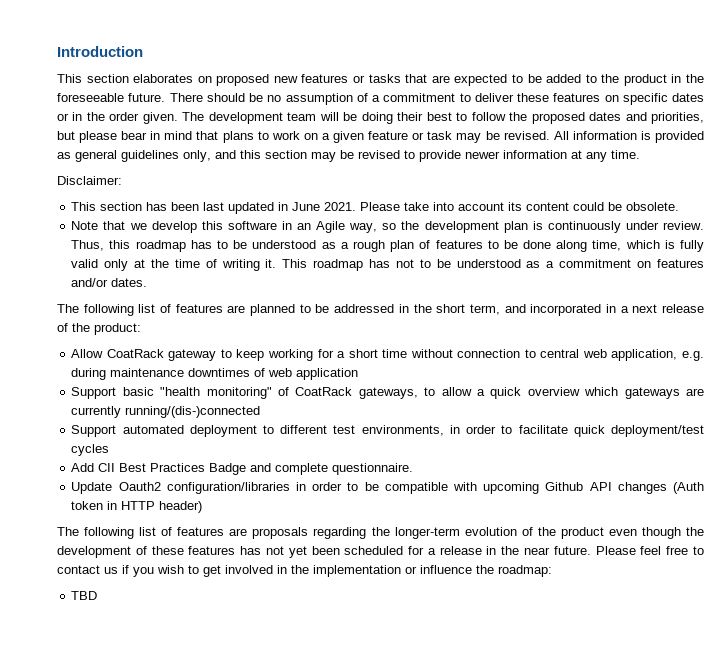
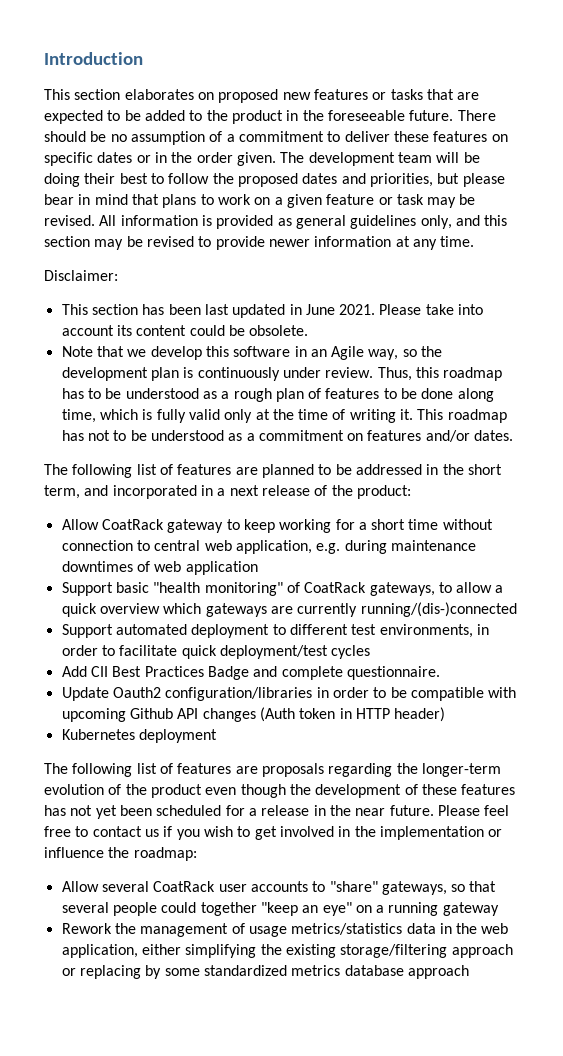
(203, 507) none -> [61,729,217,743] // Kubernetes deployment
[71,591,98,600] TBD -> [61,881,497,895] [61,902,499,916] [61,923,509,937] [61,944,513,958] [61,965,469,979] Allow several CoatRack user accounts to "share" gateways, so that several people could together "keep an eye" on a running gateway // Rework the management of usage metrics/statistics data in the web application, either simplifying the existing storage/filtering approach or replacing by some standardized metrics database approach

